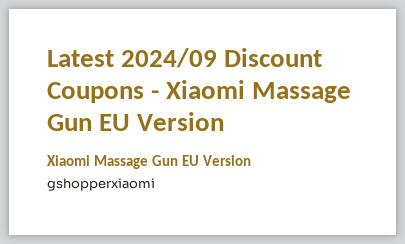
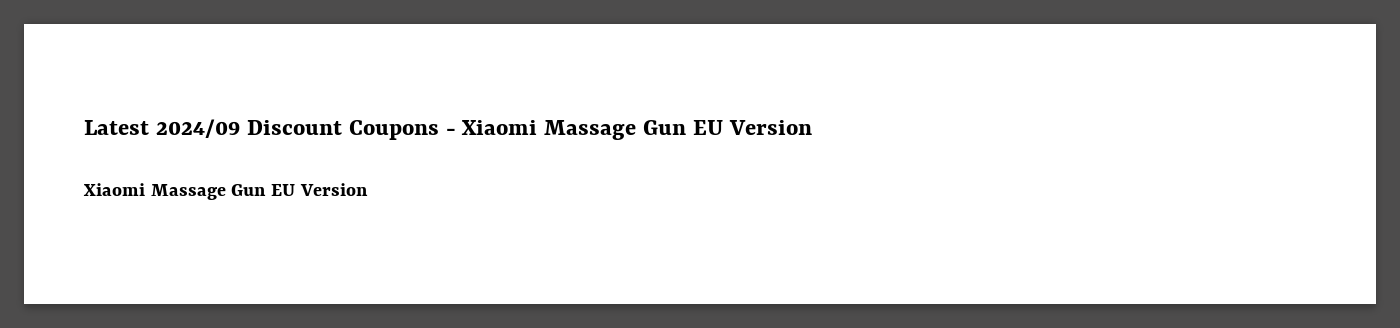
[47,178,155,191] // gshopperxiaomi -> (368, 189) none

